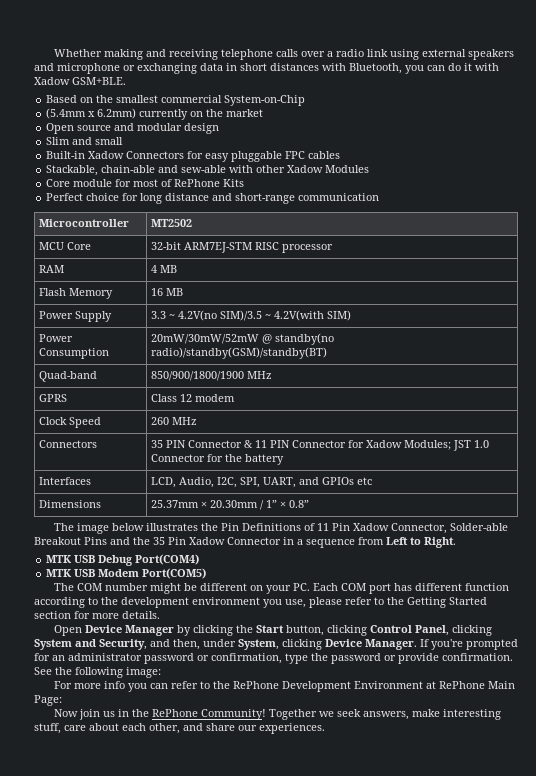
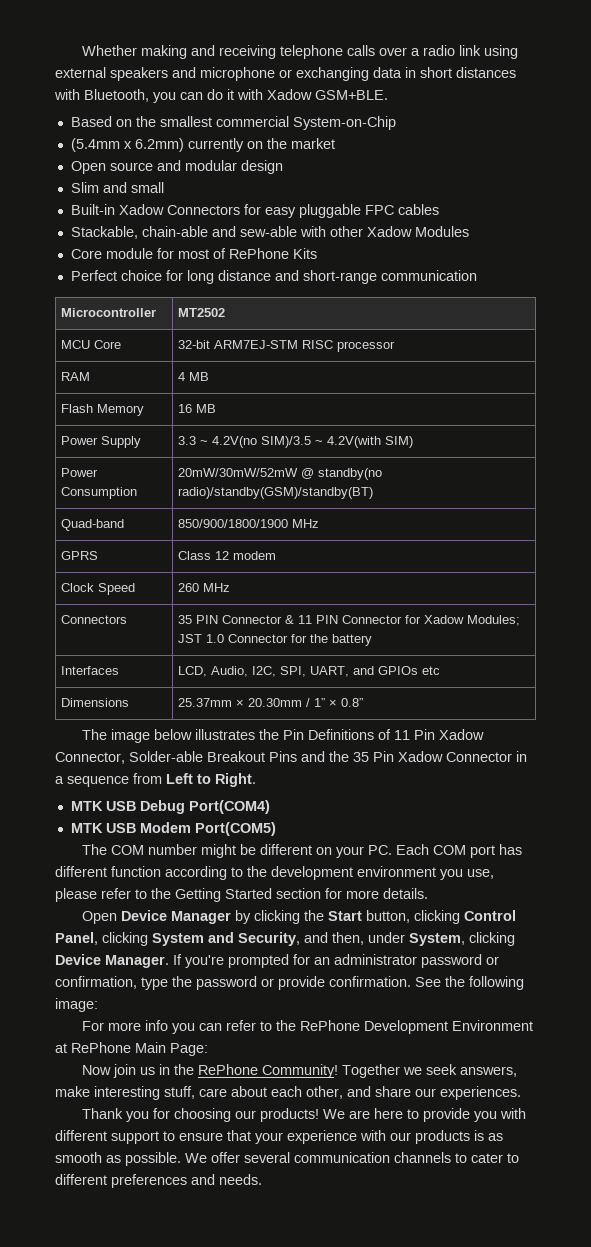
(325, 728) none -> [82,1108,527,1122] [55,1130,503,1144] [55,1152,519,1166] [55,1174,262,1188] // Thank you for choosing our products! We are here to provide you with different support to ensure that your experience with our products is as smooth as possible. We offer several communication channels to cater to different preferences and needs.

